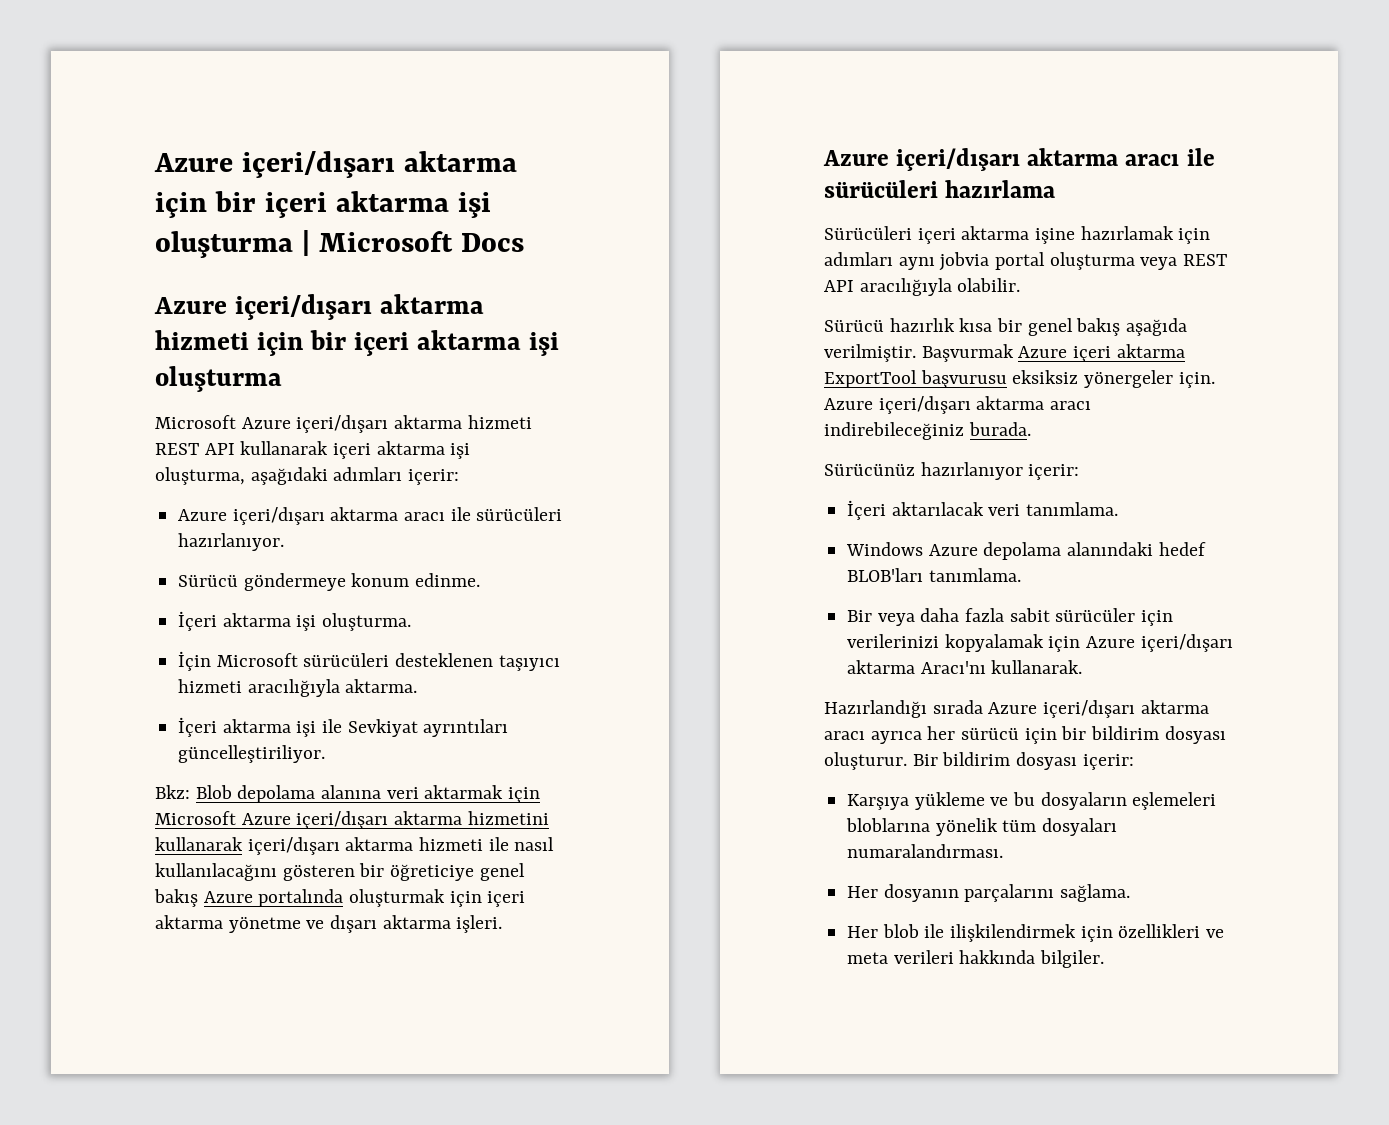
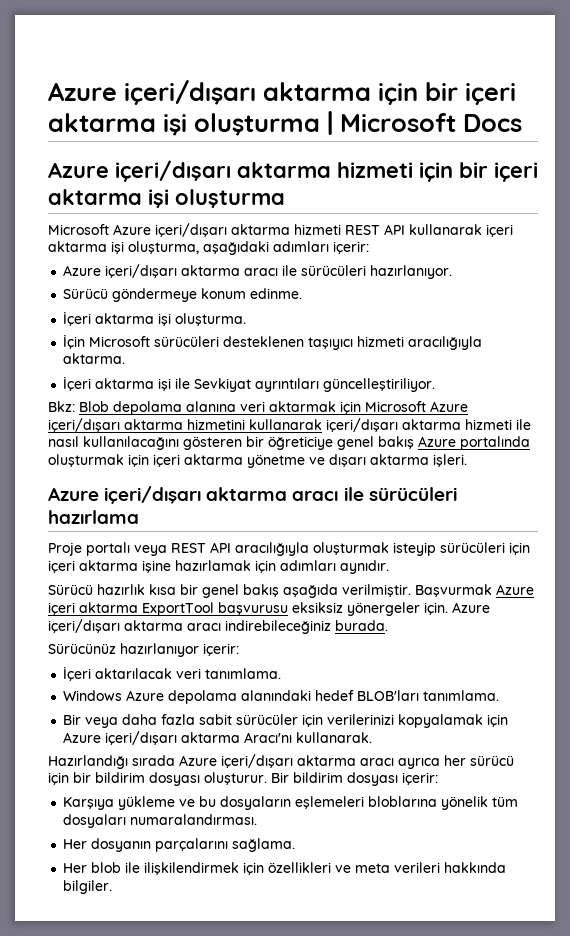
[824,226,912,240] Sürücüleri -> [48,542,530,556] Proje portalı veya REST API aracılığıyla oluşturmak isteyip sürücüleri için
[898,252,1228,271] [824,278,1021,296] aynı jobvia portal oluşturma veya REST API aracılığıyla olabilir. -> [340,560,389,574] aynıdır.

